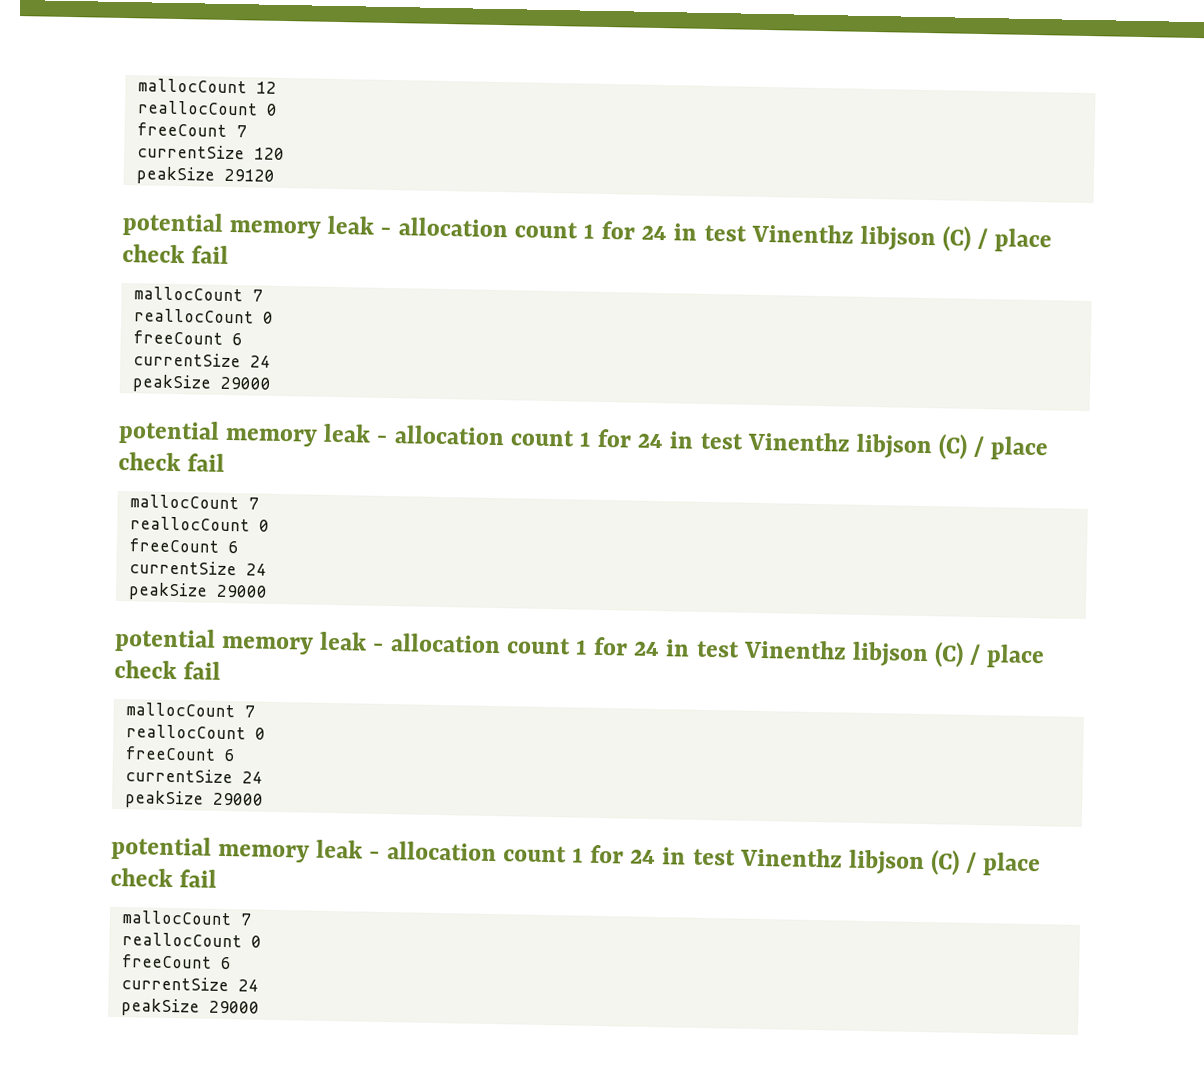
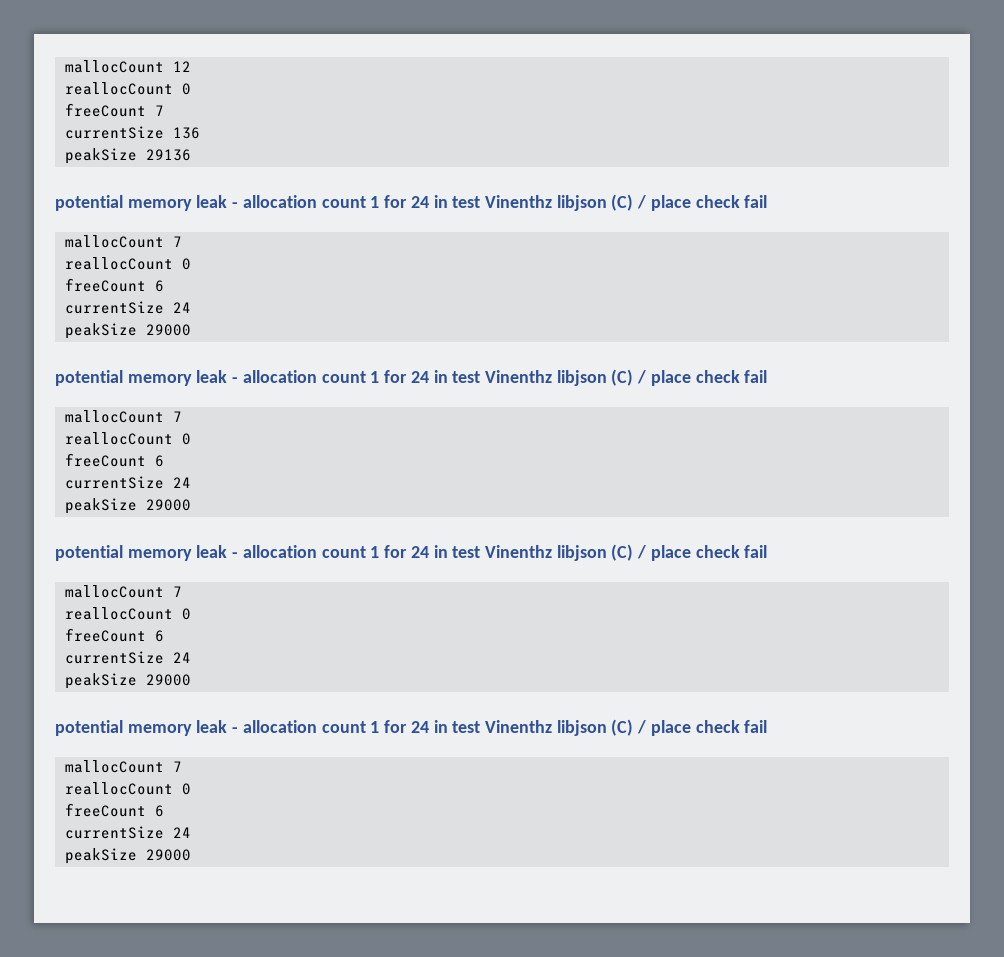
[253,147,285,160] [135,166,275,185] 120 // peakSize 29120 -> [172,127,200,139] [64,148,191,164] 136 // peakSize 29136

